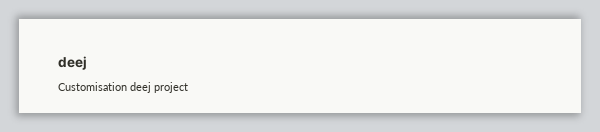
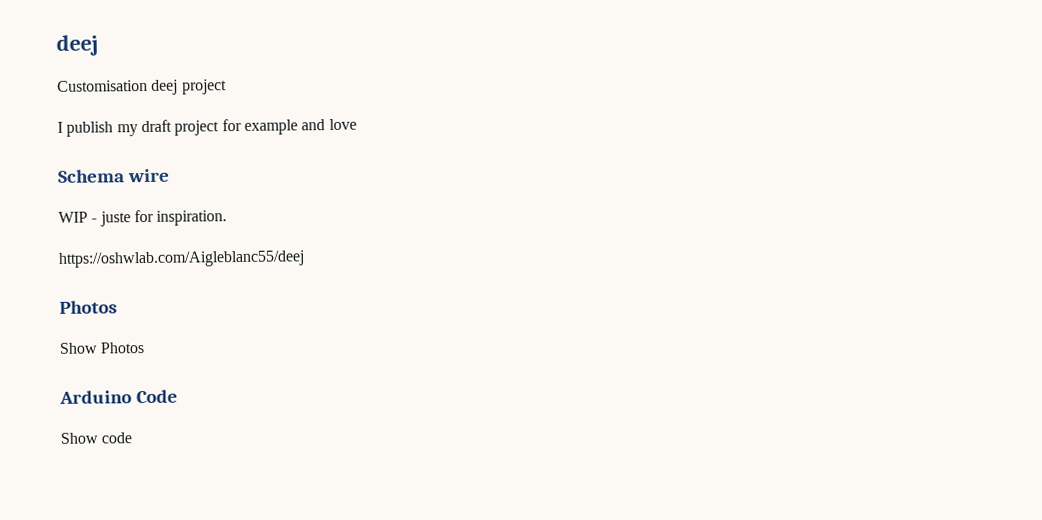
(188, 87) none -> [57,118,357,137] [58,168,171,183] [58,209,228,227] [58,250,305,268] [59,300,117,314] [59,342,145,354] [59,389,179,404] [60,432,133,444] // I publish my draft project for example and love // Schema wire // WIP - juste for inspiration. // https://oshwlab.com/Aigleblanc55/deej // Photos // Show Photos // Arduino Code // Show code

